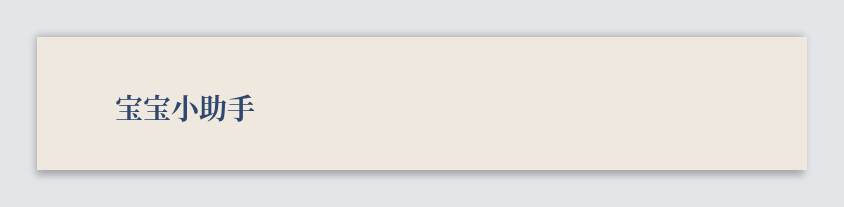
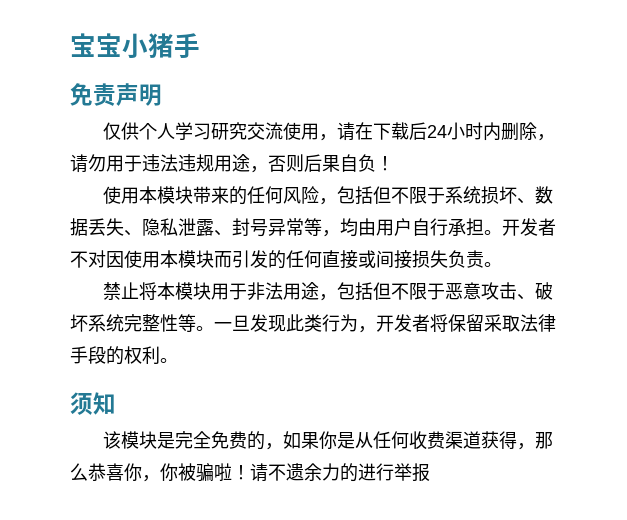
[199,94,255,122] 助手 -> [148,33,200,58] [70,83,162,106] [103,122,556,141] [70,154,394,173] [103,186,554,205] [70,218,556,237] [70,250,502,269] [103,282,554,301] [70,314,556,333] [70,346,178,365] [70,392,116,415] [103,431,554,450] [70,463,430,482] 猪手 // 免责声明 // 仅供个人学习研究交流使用，请在下载后24小时内删除，请勿用于违法违规用途，否则后果自负！ // 使用本模块带来的任何风险，包括但不限于系统损坏、数据丢失、隐私泄露、封号异常等，均由用户自行承担。开发者不对因使用本模块而引发的任何直接或间接损失负责。 // 禁止将本模块用于非法用途，包括但不限于恶意攻击、破坏系统完整性等。一旦发现此类行为，开发者将保留采取法律手段的权利。 // 须知 // 该模块是完全免费的，如果你是从任何收费渠道获得，那么恭喜你，你被骗啦！请不遗余力的进行举报

